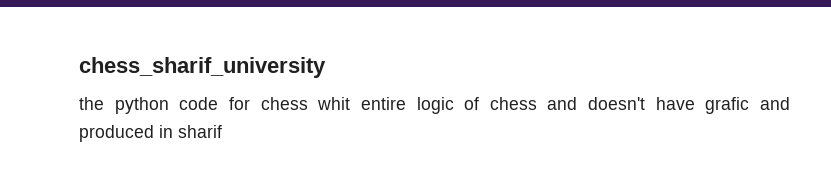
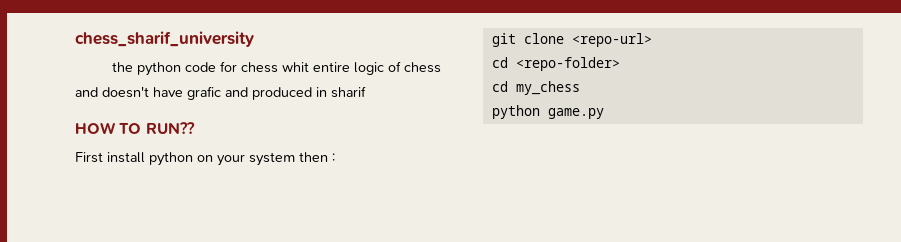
(222, 131) none -> [75,122,195,134] [75,152,335,166] [491,33,652,47] [491,57,620,71] [491,81,580,95] [491,105,604,119] // HOW TO RUN?? // First install python on your system then : // git clone <repo-url> // cd <repo-folder> // cd my_chess // python game.py

